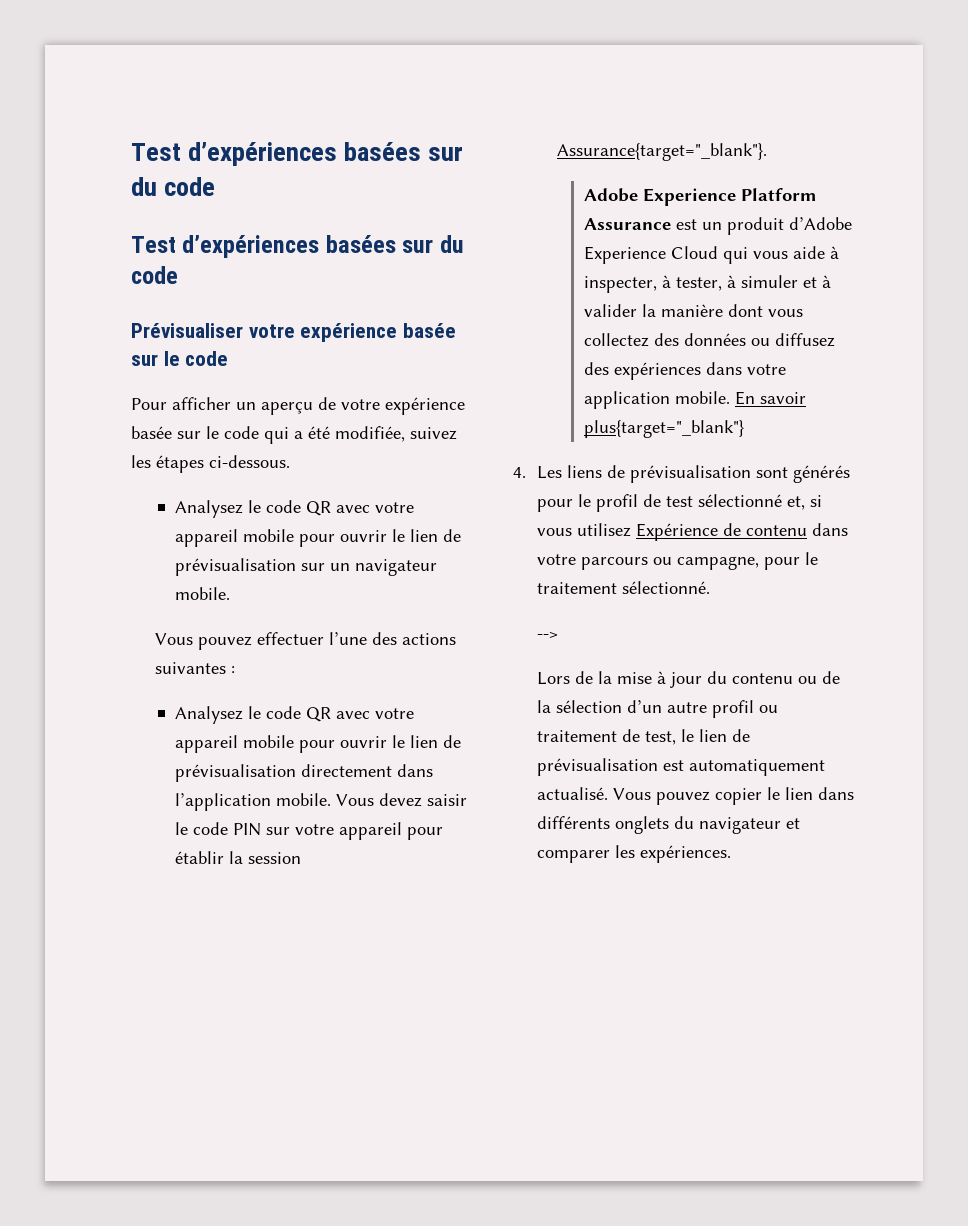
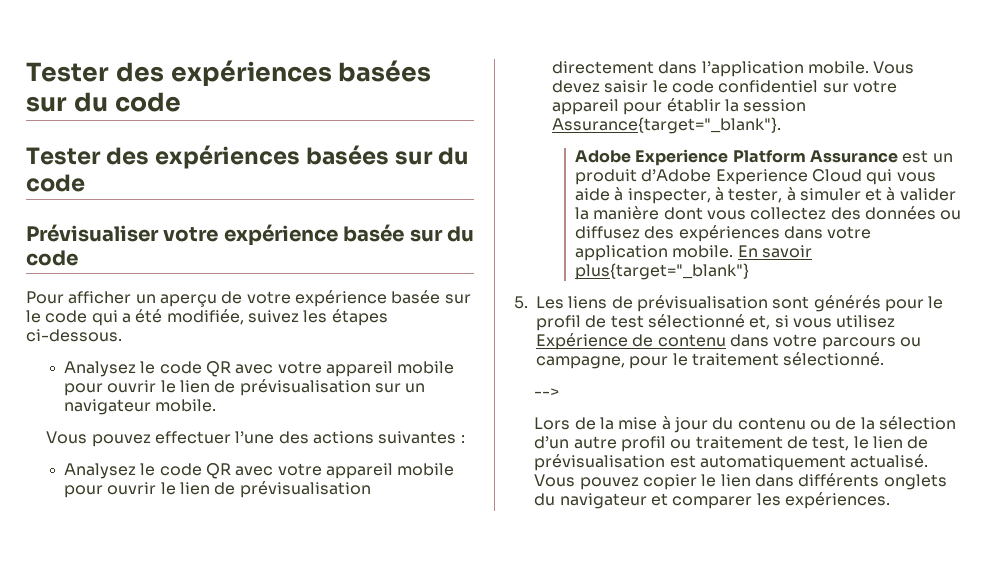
[131,142,464,166] [131,177,216,196] [131,235,320,258] Test d’expériences basées sur du code // Test d’expériences -> [26,60,432,86] [26,92,181,112] [26,145,301,169] Tester des expériences basées sur du code // Tester des expériences
[163,351,180,366] le -> [446,226,474,242] du
[233,823,262,836] PIN -> [718,80,819,93] confidentiel
[513,467,526,478] 4. -> [514,296,528,309] 5.

